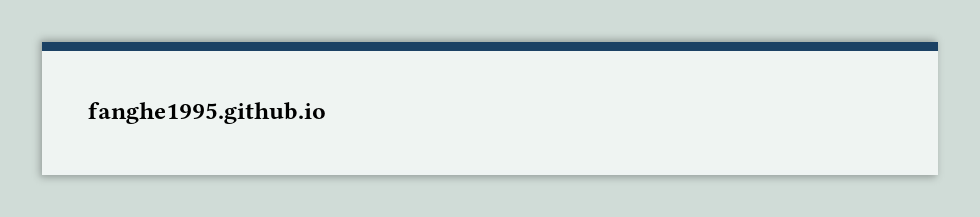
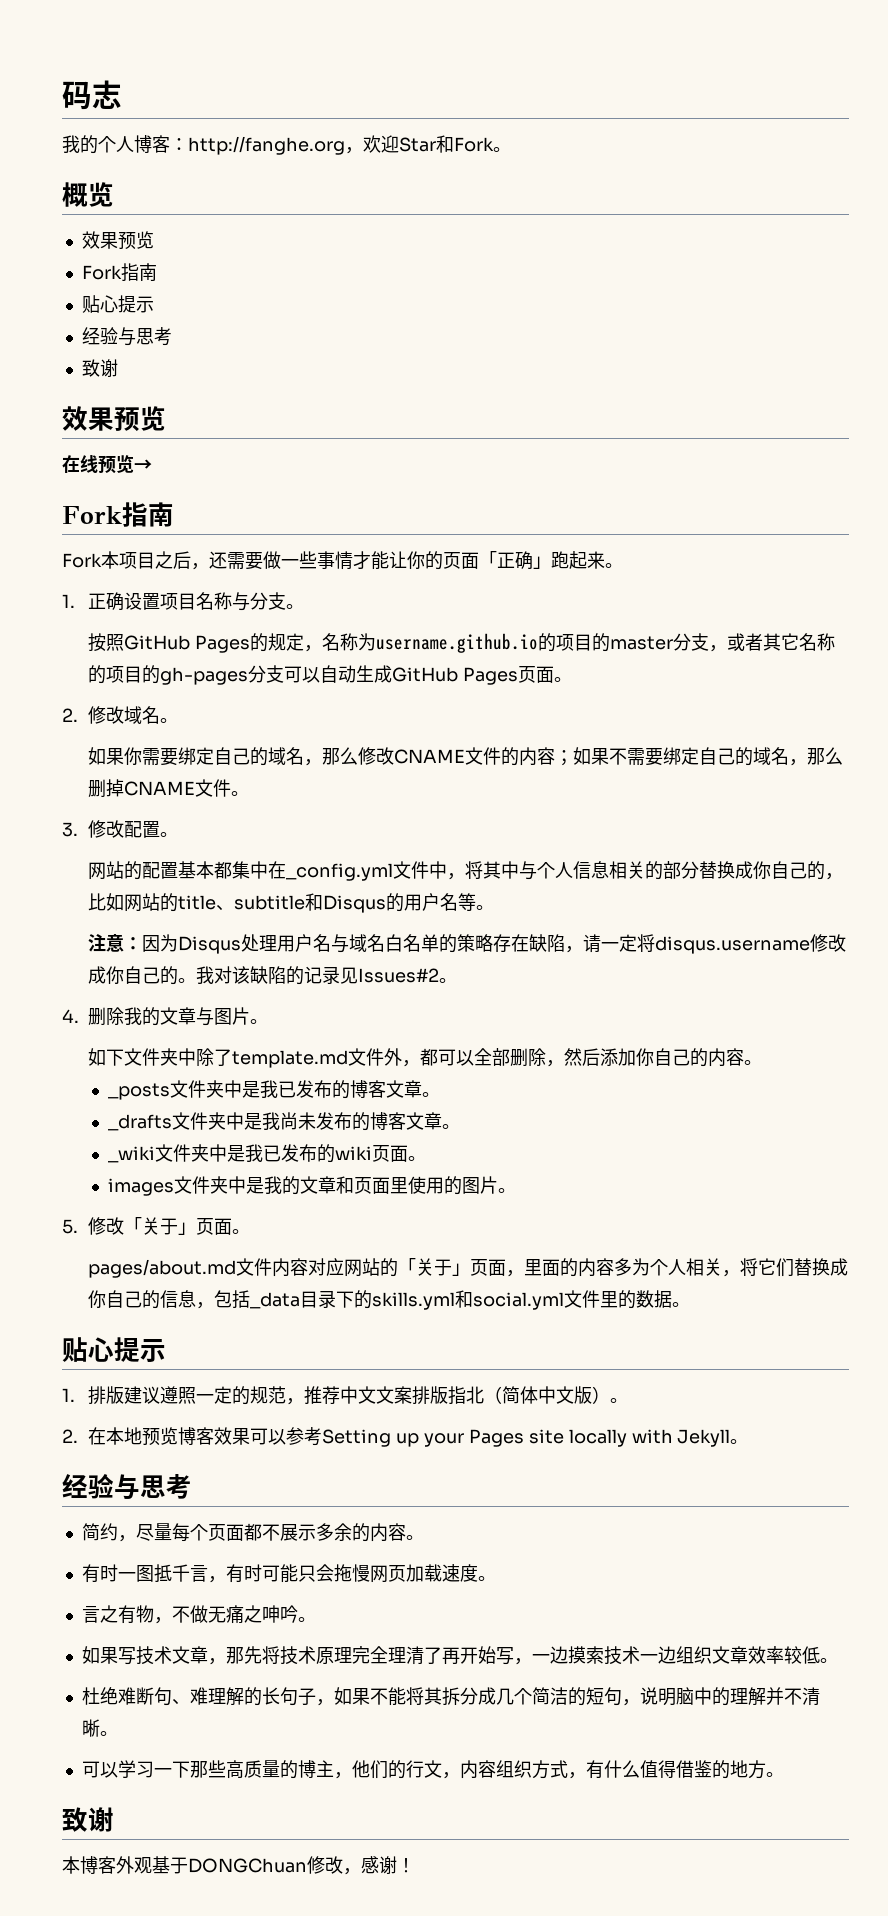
[88,102,326,124] fanghe1995.github.io -> [62,80,122,110] [62,135,511,155] [62,182,114,207] [81,231,154,250] [81,263,157,282] [81,295,154,313] [81,327,172,346] [81,359,118,377] [62,406,166,432] [62,455,152,474] [62,502,174,527] [62,551,623,570] [62,592,305,611] [88,633,836,653] [88,665,573,685] [62,706,179,724] [88,747,844,766] [88,779,250,798] [62,820,179,838] [88,861,844,881] [88,893,495,913] [88,934,847,954] [88,966,458,985] [62,1007,269,1026] [88,1048,763,1068] [108,1080,441,1100] [108,1112,461,1131] [108,1144,427,1163] [108,1176,517,1196] [62,1217,251,1235] [88,1258,849,1278] [88,1290,691,1310] [62,1337,166,1362] [62,1386,629,1405] [62,1427,749,1447] [62,1474,192,1499] [81,1523,424,1542] [81,1564,496,1583] [81,1605,316,1624] [81,1646,838,1665] [81,1687,820,1706] [81,1719,118,1737] [81,1760,784,1779] [62,1807,114,1832] [62,1856,415,1875] 码志 // 我的个人博客：http://fanghe.org，欢迎Star和Fork。 // 概览 // 效果预览 // Fork指南 // 贴心提示 // 经验与思考 // 致谢 // 效果预览 // 在线预览→ // Fork指南 // Fork本项目之后，还需要做一些事情才能让你的页面「正确」跑起来。 // 1.正确设置项目名称与分支。 // 按照GitHub Pages的规定，名称为username.github.io的项目的master分支，或者其它名称的项目的gh-pages分支可以自动生成GitHub Pages页面。 // 2.修改域名。 // 如果你需要绑定自己的域名，那么修改CNAME文件的内容；如果不需要绑定自己的域名，那么删掉CNAME文件。 // 3.修改配置。 // 网站的配置基本都集中在_config.yml文件中，将其中与个人信息相关的部分替换成你自己的，比如网站的title、subtitle和Disqus的用户名等。 // 注意：因为Disqus处理用户名与域名白名单的策略存在缺陷，请一定将disqus.username修改成你自己的。我对该缺陷的记录见Issues#2。 // 4.删除我的文章与图片。 // 如下文件夹中除了template.md文件外，都可以全部删除，然后添加你自己的内容。 // _posts文件夹中是我已发布的博客文章。 // _drafts文件夹中是我尚未发布的博客文章。 // _wiki文件夹中是我已发布的wiki页面。 // images文件夹中是我的文章和页面里使用的图片。 // 5.修改「关于」页面。 // pages/about.md文件内容对应网站的「关于」页面，里面的内容多为个人相关，将它们替换成你自己的信息，包括_data目录下的skills.yml和social.yml文件里的数据。 // 贴心提示 // 1.排版建议遵照一定的规范，推荐中文文案排版指北（简体中文版）。 // 2.在本地预览博客效果可以参考Setting up your Pages site locally with Jekyll。 // 经验与思考 // 简约，尽量每个页面都不展示多余的内容。 // 有时一图抵千言，有时可能只会拖慢网页加载速度。 // 言之有物，不做无痛之呻吟。 // 如果写技术文章，那先将技术原理完全理清了再开始写，一边摸索技术一边组织文章效率较低。 // 杜绝难断句、难理解的长句子，如果不能将其拆分成几个简洁的短句，说明脑中的理解并不清晰。 // 可以学习一下那些高质量的博主，他们的行文，内容组织方式，有什么值得借鉴的地方。 // 致谢 // 本博客外观基于DONGChuan修改，感谢！

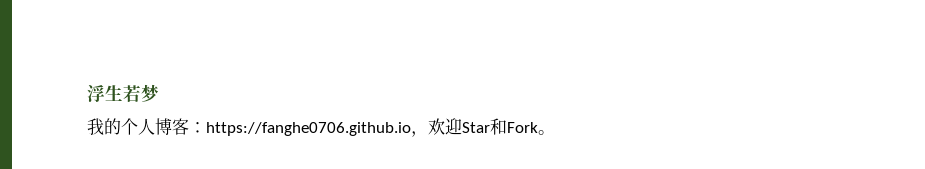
[62,80,122,110] 码志 -> [87,84,159,102] 浮生若梦
[188,136,345,155] http://fanghe.org -> [206,122,411,136] https://fanghe0706.github.io
[62,182,114,207] [81,231,154,250] [81,263,157,282] [81,295,154,313] [81,327,172,346] [81,359,118,377] [62,406,166,432] [62,455,152,474] [62,502,174,527] [62,551,623,570] [62,592,305,611] [88,633,836,653] [88,665,573,685] [62,706,179,724] [88,747,844,766] [88,779,250,798] [62,820,179,838] [88,861,844,881] [88,893,495,913] [88,934,847,954] [88,966,458,985] [62,1007,269,1026] [88,1048,763,1068] [108,1080,441,1100] [108,1112,461,1131] [108,1144,427,1163] [108,1176,517,1196] [62,1217,251,1235] [88,1258,849,1278] [88,1290,691,1310] [62,1337,166,1362] [62,1386,629,1405] [62,1427,749,1447] [62,1474,192,1499] [81,1523,424,1542] [81,1564,496,1583] [81,1605,316,1624] [81,1646,838,1665] [81,1687,820,1706] [81,1719,118,1737] [81,1760,784,1779] [62,1807,114,1832] [62,1856,415,1875] // 概览 // 效果预览 // Fork指南 // 贴心提示 // 经验与思考 // 致谢 // 效果预览 // 在线预览→ // Fork指南 // Fork本项目之后，还需要做一些事情才能让你的页面「正确」跑起来。 // 1.正确设置项目名称与分支。 // 按照GitHub Pages的规定，名称为username.github.io的项目的master分支，或者其它名称的项目的gh-pages分支可以自动生成GitHub Pages页面。 // 2.修改域名。 // 如果你需要绑定自己的域名，那么修改CNAME文件的内容；如果不需要绑定自己的域名，那么删掉CNAME文件。 // 3.修改配置。 // 网站的配置基本都集中在_config.yml文件中，将其中与个人信息相关的部分替换成你自己的，比如网站的title、subtitle和Disqus的用户名等。 // 注意：因为Disqus处理用户名与域名白名单的策略存在缺陷，请一定将disqus.username修改成你自己的。我对该缺陷的记录见Issues#2。 // 4.删除我的文章与图片。 // 如下文件夹中除了template.md文件外，都可以全部删除，然后添加你自己的内容。 // _posts文件夹中是我已发布的博客文章。 // _drafts文件夹中是我尚未发布的博客文章。 // _wiki文件夹中是我已发布的wiki页面。 // images文件夹中是我的文章和页面里使用的图片。 // 5.修改「关于」页面。 // pages/about.md文件内容对应网站的「关于」页面，里面的内容多为个人相关，将它们替换成你自己的信息，包括_data目录下的skills.yml和social.yml文件里的数据。 // 贴心提示 // 1.排版建议遵照一定的规范，推荐中文文案排版指北（简体中文版）。 // 2.在本地预览博客效果可以参考Setting up your Pages site locally with Jekyll。 // 经验与思考 // 简约，尽量每个页面都不展示多余的内容。 // 有时一图抵千言，有时可能只会拖慢网页加载速度。 // 言之有物，不做无痛之呻吟。 // 如果写技术文章，那先将技术原理完全理清了再开始写，一边摸索技术一边组织文章效率较低。 // 杜绝难断句、难理解的长句子，如果不能将其拆分成几个简洁的短句，说明脑中的理解并不清晰。 // 可以学习一下那些高质量的博主，他们的行文，内容组织方式，有什么值得借鉴的地方。 // 致谢 // 本博客外观基于DONGChuan修改，感谢！ -> (555, 132) none

